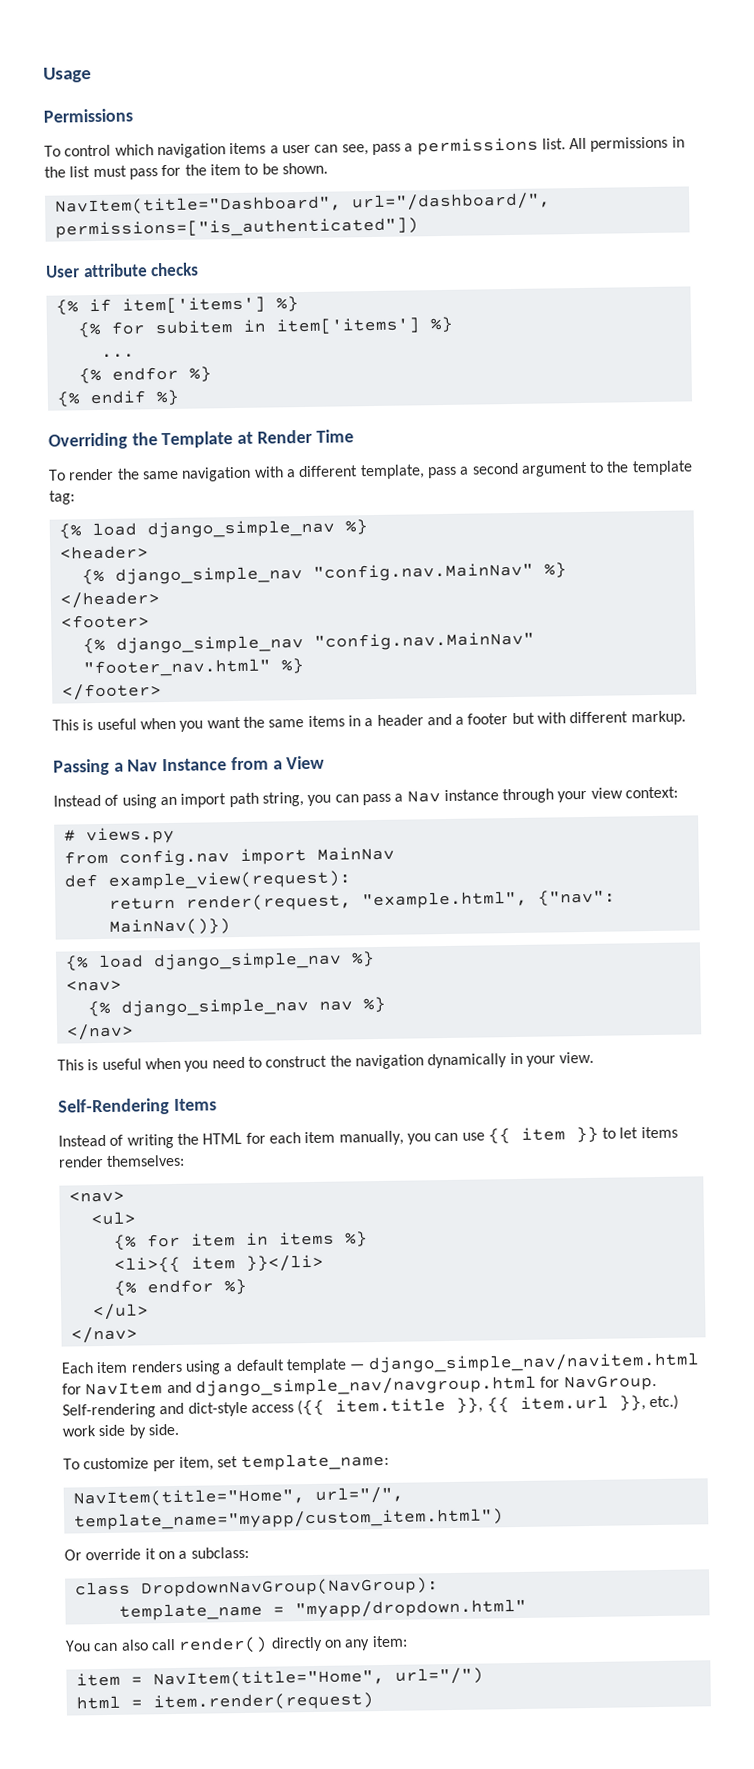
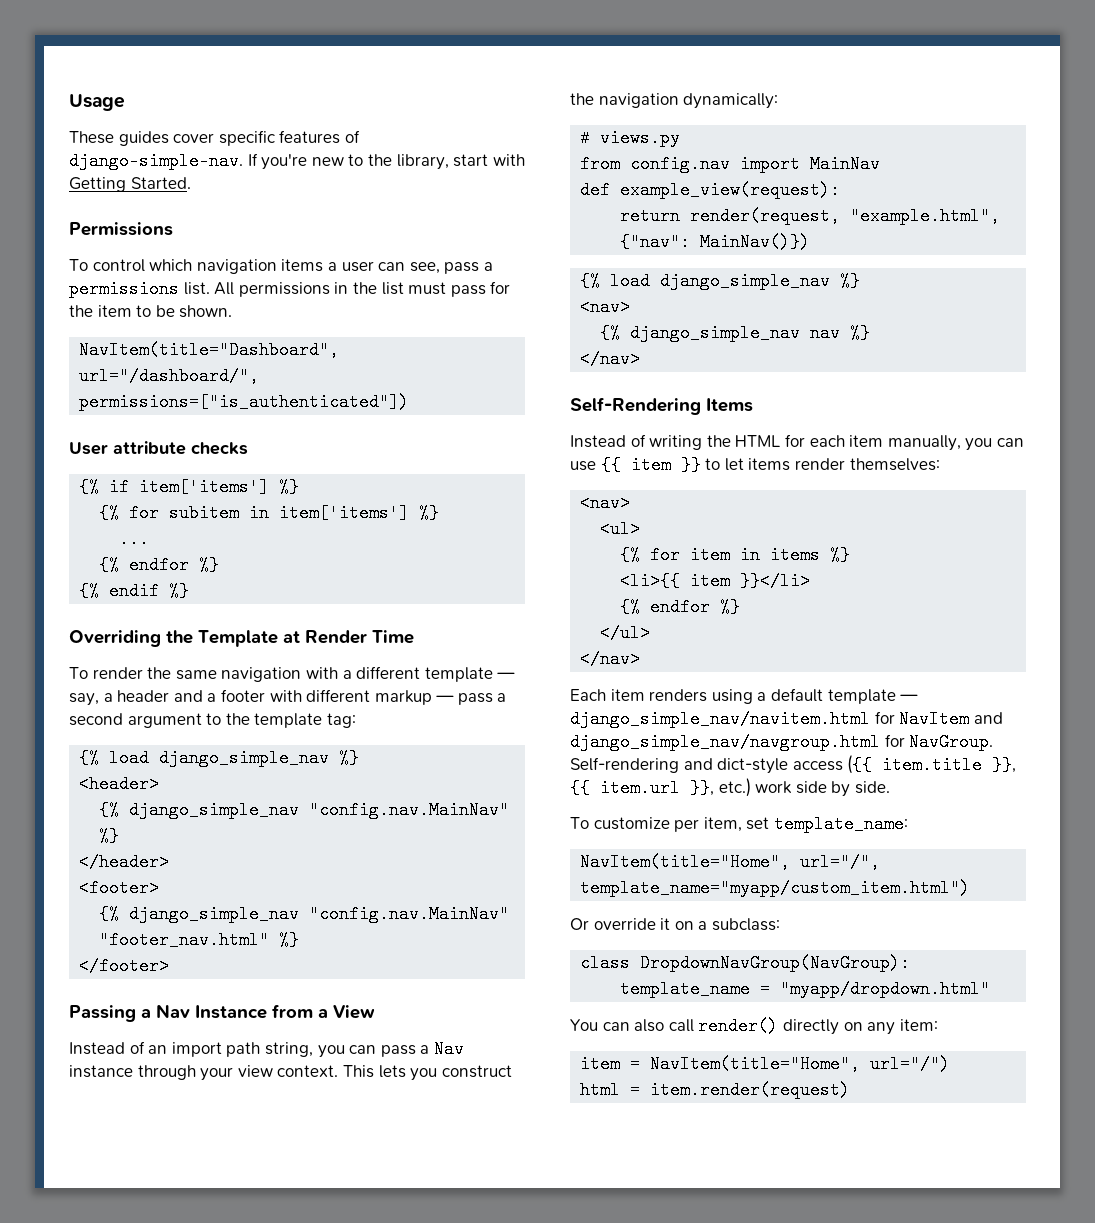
(92, 75) none -> [69,130,360,146] [69,152,525,170] [69,177,191,192] // These guides cover specific features of django-simple-nav. If you're new to the library, start with Getting Started.
[359,464,425,480] template, -> [424,667,516,682] [69,689,455,706] template — say, a header and a footer with different markup —
[52,710,686,732] // This is useful when you want the same items in a header and a footer but with different markup. -> (170, 966) none
[121,794,157,809] using -> (145, 1047) none
[625,786,679,799] context: -> [277,1065,512,1081] [570,93,779,109] context. This lets you construct the navigation dynamically:
[57,1051,595,1072] // This is useful when you need to construct the navigation dynamically in your view. -> (641, 359) none

